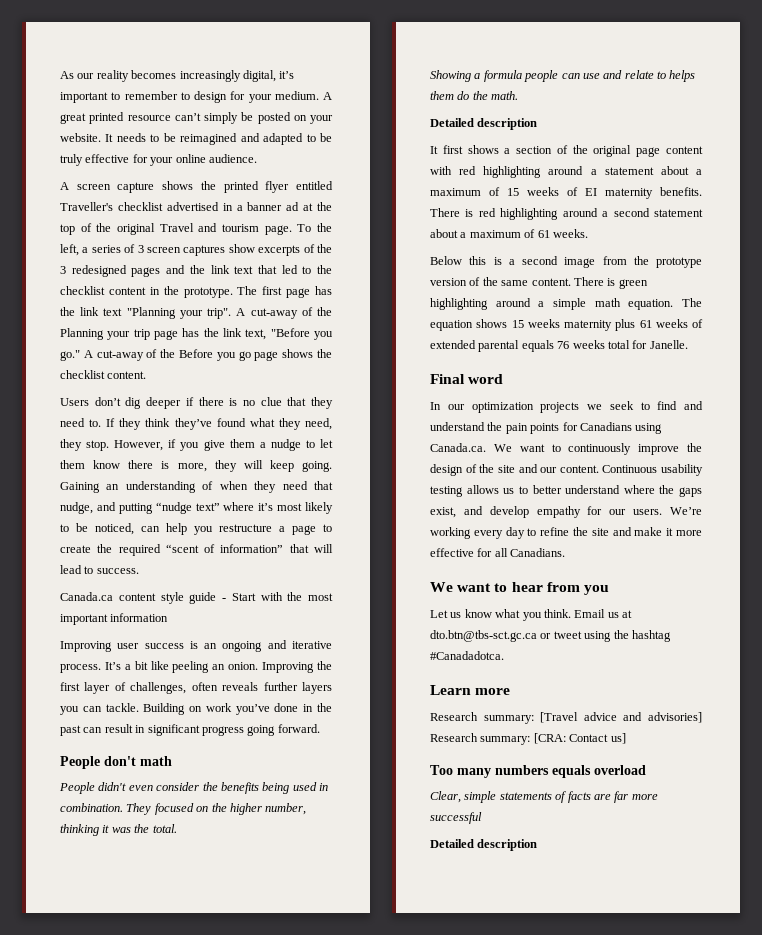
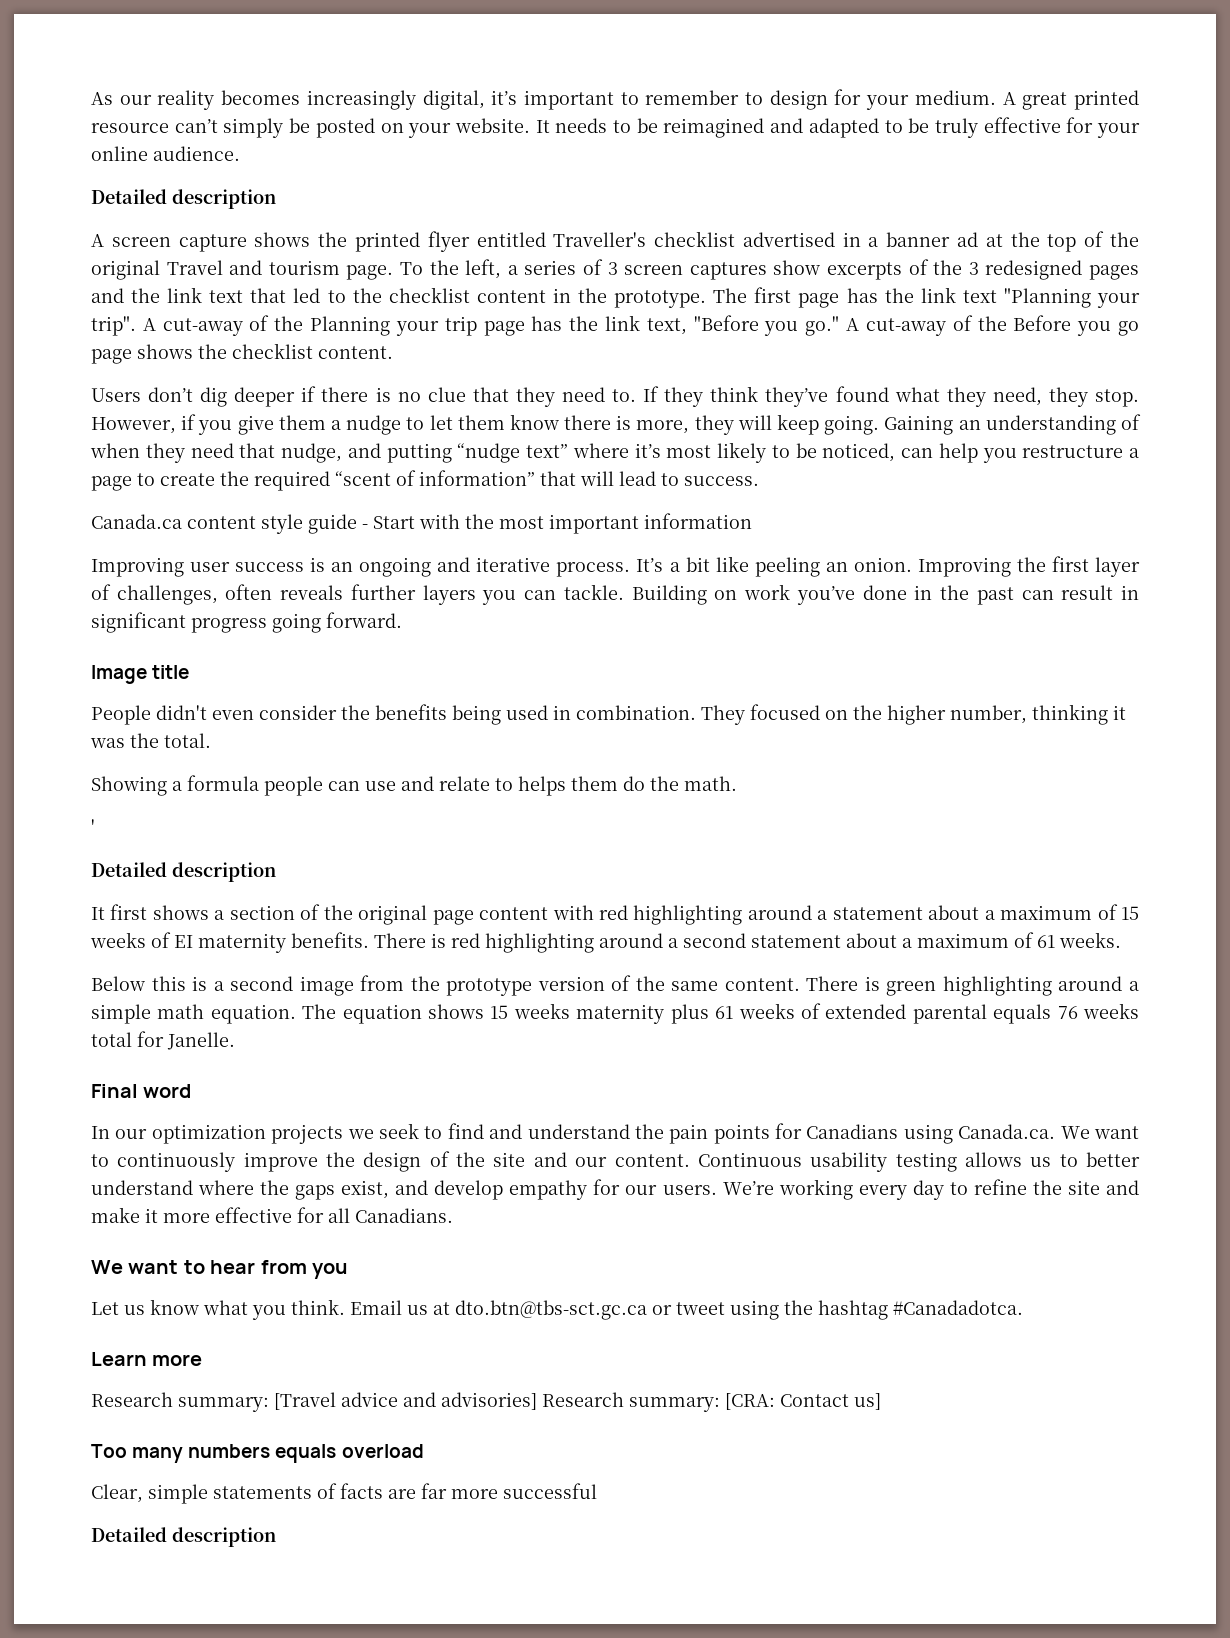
(257, 158) none -> [91,189,276,209] // Detailed description
[60,756,172,769] People don't math -> [91,665,190,684] Image title
(519, 95) none -> [91,819,95,834] // '

